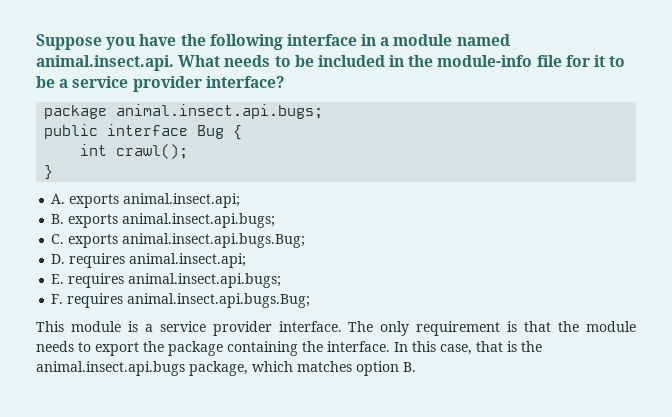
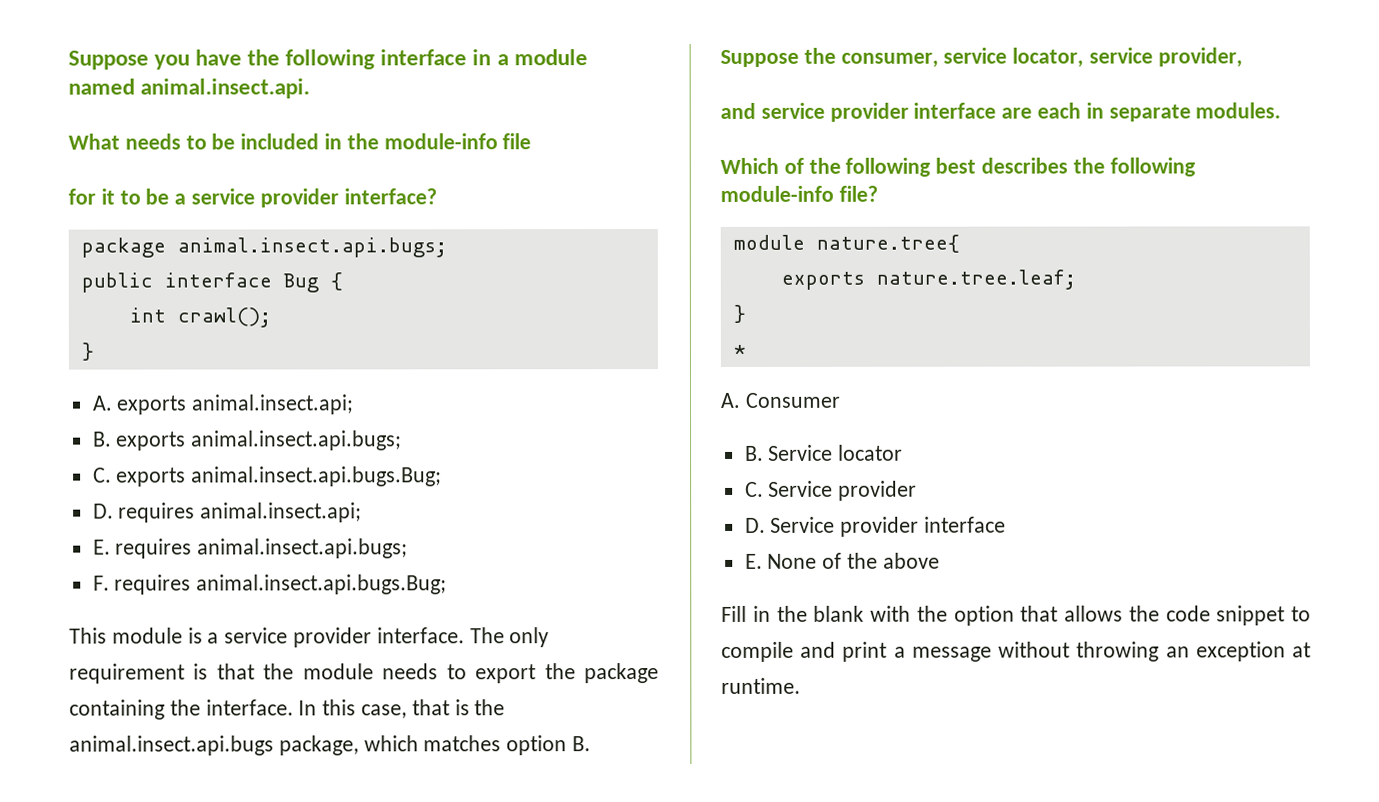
(174, 63) none -> (311, 88) //
(562, 61) none -> (532, 141) //
(416, 367) none -> [720,47,1243,68] [720,102,1282,122] [720,157,1196,177] [720,185,878,202] [732,234,960,253] [780,269,1076,290] [732,304,746,323] [732,344,746,355] [720,392,841,408] [744,444,904,461] [744,480,918,501] [744,516,1007,537] [744,552,940,569] [721,605,1311,626] [721,641,1311,662] [721,677,801,694] // Suppose the consumer, service locator, service provider, // and service provider interface are each in separate modules. // Which of the following best describes the following module-info file? // module nature.tree{ // exports nature.tree.leaf; // } // * // A. Consumer // B. Service locator // C. Service provider // D. Service provider interface // E. None of the above // Fill in the blank with the option that allows the code snippet to compile and print a message without throwing an exception at runtime.

